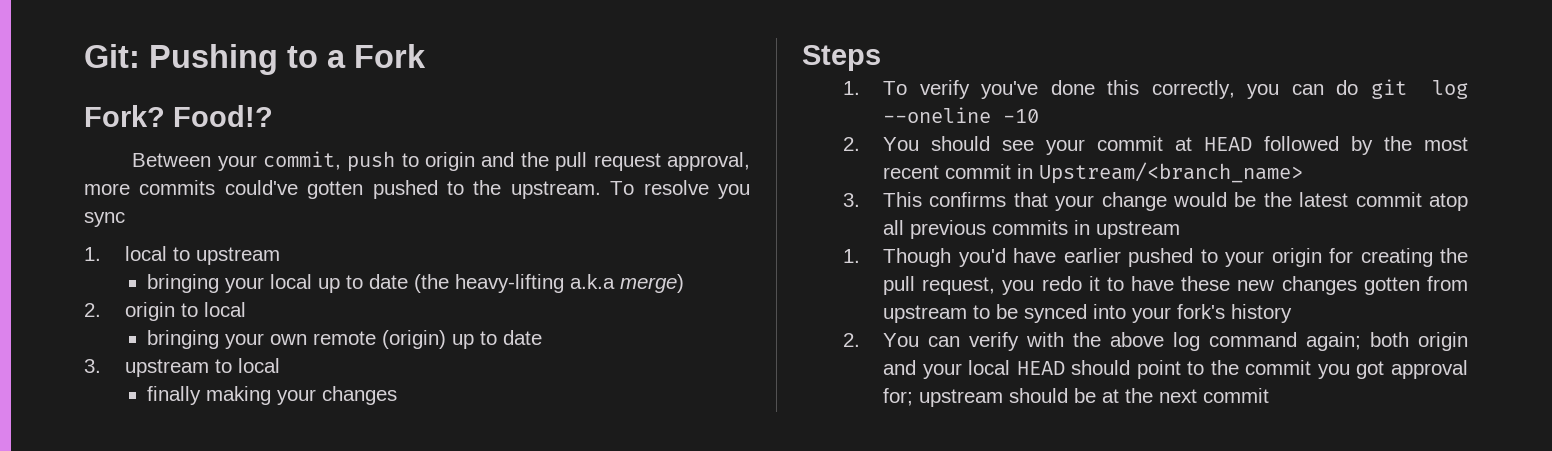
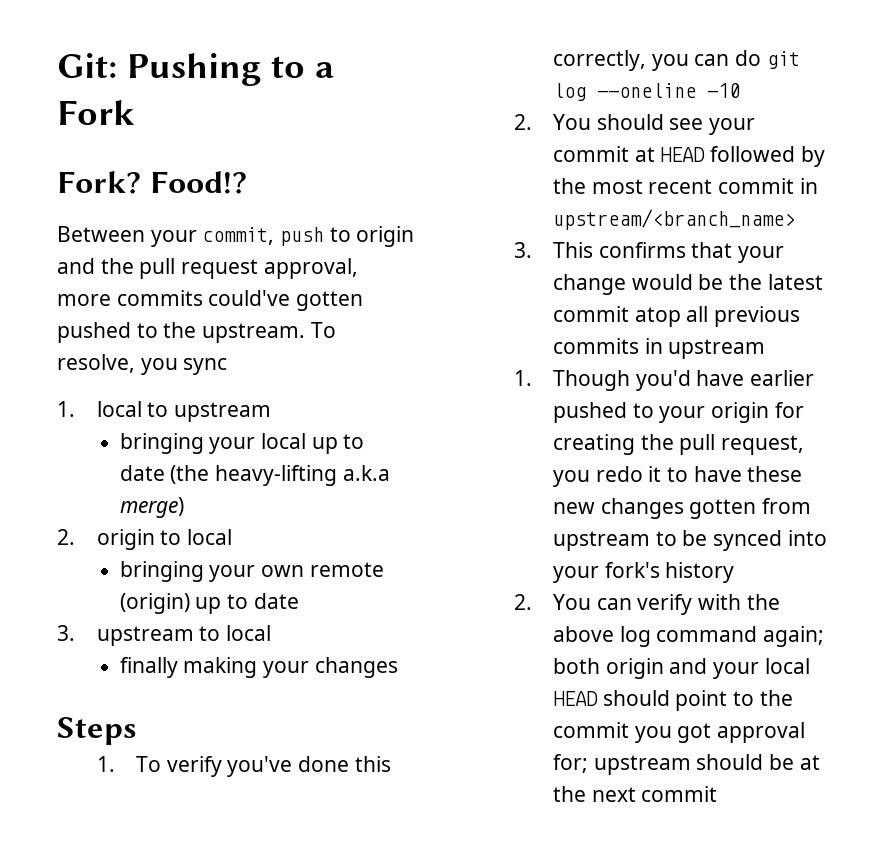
[643,180,709,195] resolve -> [57,354,135,373] resolve,
[1039,162,1304,184] Upstream/<branch_name> -> [553,209,796,230] upstream/<branch_name>

